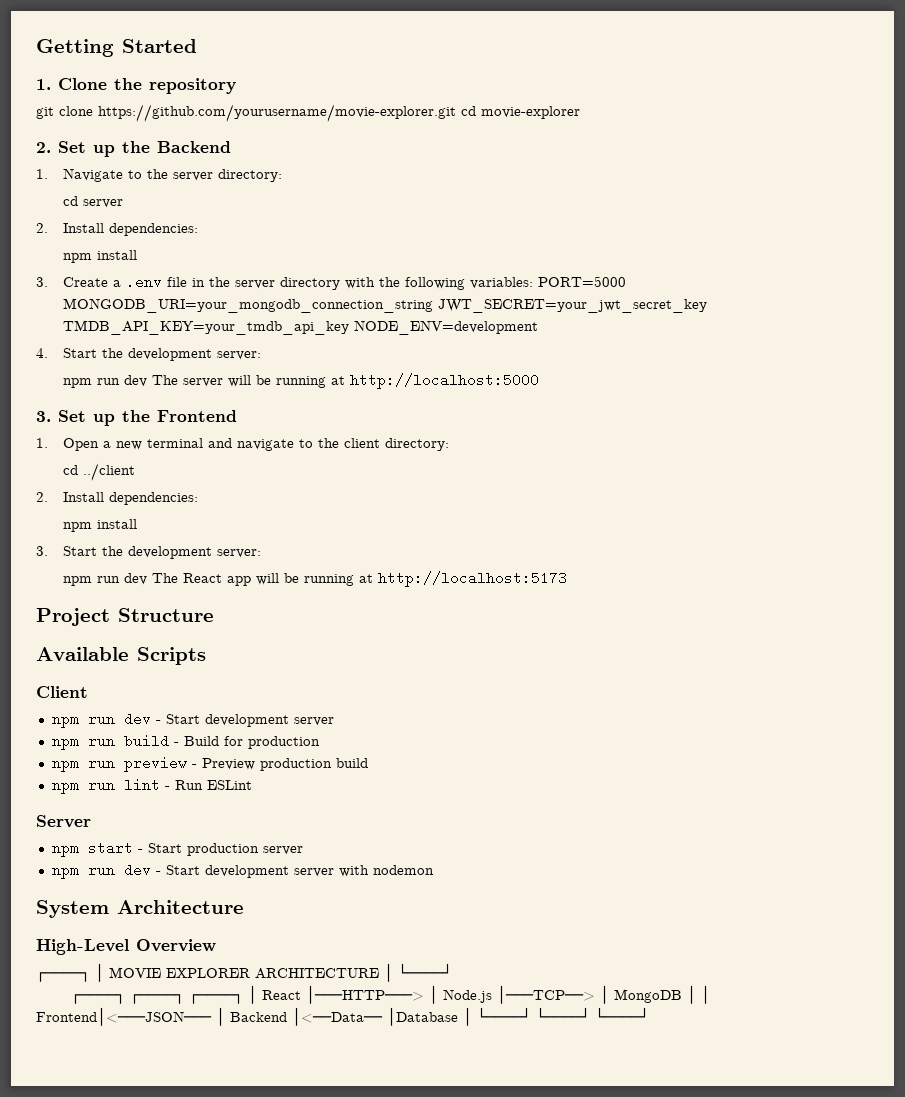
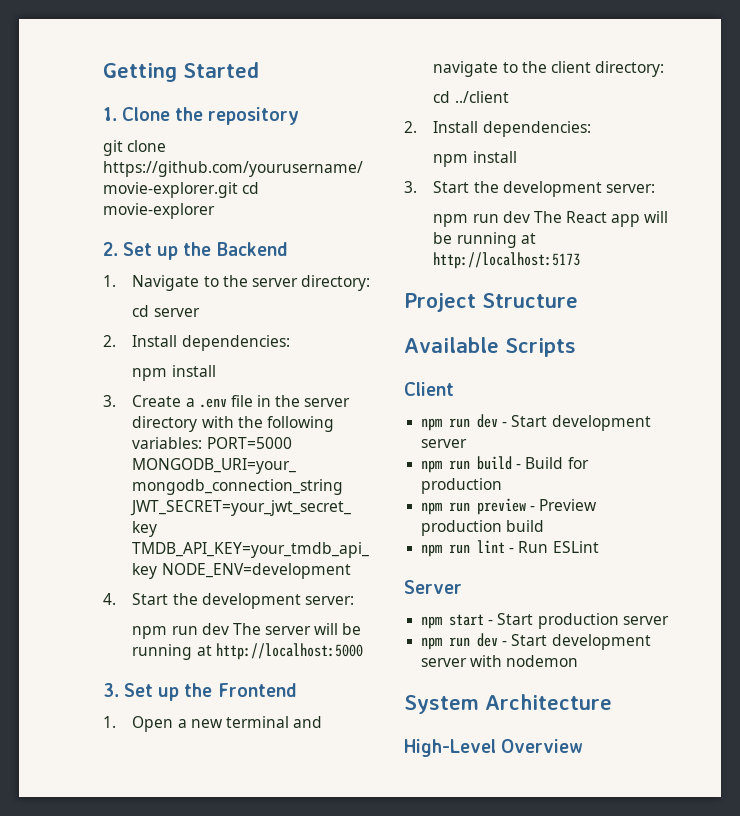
[36,963,452,982] [70,985,710,1004] [36,1007,649,1026] // ┌────┐ │ MOVIE EXPLORER ARCHITECTURE │ └────┘ // ┌────┐ ┌────┐ ┌────┐ │ React │───HTTP───> │ Node.js │───TCP──> │ MongoDB │ │ Frontend│<───JSON─── │ Backend │<──Data── │Database │ └────┘ └────┘ └────┘ -> (584, 746) none

